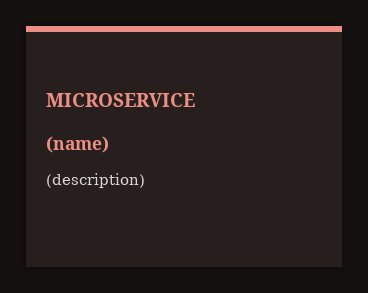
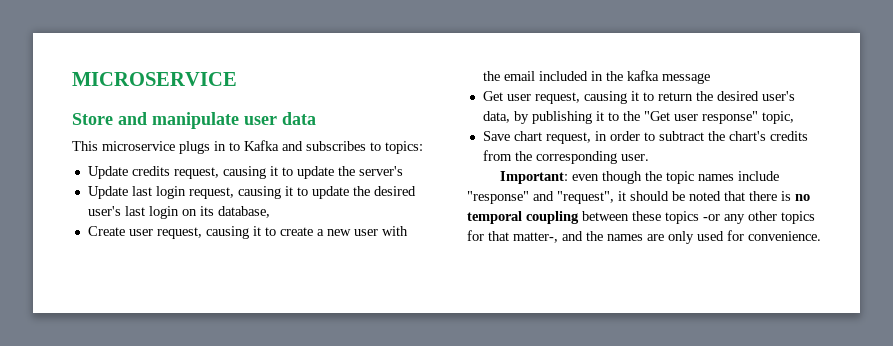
[46,136,109,153] [46,173,145,188] (name) // (description) -> [72,112,316,129] [72,140,423,154] [87,166,403,179] [87,186,416,199] [87,206,270,219] [87,226,408,239] [482,70,710,84] [482,91,795,104] [482,111,794,124] [482,131,808,144] [482,150,649,164] [500,171,780,184] [467,191,810,204] [467,211,815,224] [467,230,821,244] Store and manipulate user data // This microservice plugs in to Kafka and subscribes to topics: // Update credits request, causing it to update the server's // Update last login request, causing it to update the desired user's last login on its database, // Create user request, causing it to create a new user with the email included in the kafka message // Get user request, causing it to return the desired user's data, by publishing it to the "Get user response" topic, // Save chart request, in order to subtract the chart's credits from the corresponding user. // Important: even though the topic names include "response" and "request", it should be noted that there is no temporal coupling between these topics -or any other topics for that matter-, and the names are only used for convenience.

